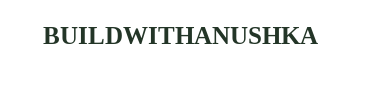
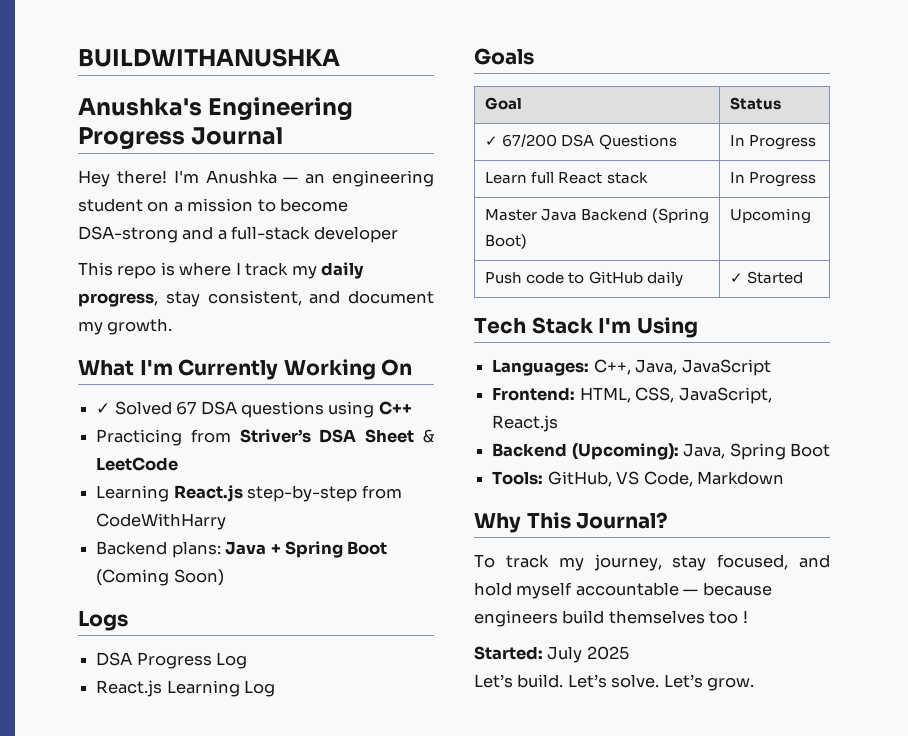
(318, 35) none -> [78,97,354,121] [78,127,284,150] [78,170,434,187] [78,198,349,212] [78,226,398,243] [78,262,365,279] [78,290,434,307] [78,318,173,335] [78,359,413,380] [96,401,412,418] [96,429,434,446] [96,457,179,471] [96,485,402,502] [96,513,227,530] [96,541,388,558] [96,569,224,586] [78,611,128,631] [96,652,248,669] [96,680,276,697] [474,48,534,65] [485,97,523,110] [730,97,782,110] [485,134,677,150] [730,135,817,150] [485,172,648,184] [730,172,817,187] [485,208,709,224] [485,234,528,249] [730,208,812,224] [485,271,683,287] [730,271,804,284] [474,317,698,338] [492,359,771,376] [492,387,772,404] [492,415,559,432] [492,443,830,460] [492,471,784,487] [474,512,669,533] [474,554,830,571] [474,582,772,599] [474,610,748,627] [474,646,629,663] [474,674,755,691] // Anushka's Engineering Progress Journal // Hey there! I'm Anushka — an engineering student on a mission to become DSA-strong and a full-stack developer // This repo is where I track my daily progress, stay consistent, and document my growth. // What I'm Currently Working On // ✓ Solved 67 DSA questions using C++ // Practicing from Striver’s DSA Sheet & LeetCode // Learning React.js step-by-step from CodeWithHarry // Backend plans: Java + Spring Boot (Coming Soon) // Logs // DSA Progress Log // React.js Learning Log // Goals // Goal | Status // ✓ 67/200 DSA Questions | In Progress // Learn full React stack | In Progress // Master Java Backend (Spring Boot) | Upcoming // Push code to GitHub daily | ✓ Started // Tech Stack I'm Using // Languages: C++, Java, JavaScript // Frontend: HTML, CSS, JavaScript, React.js // Backend (Upcoming): Java, Spring Boot // Tools: GitHub, VS Code, Markdown // Why This Journal? // To track my journey, stay focused, and hold myself accountable — because engineers build themselves too ! // Started: July 2025 // Let’s build. Let’s solve. Let’s grow.

